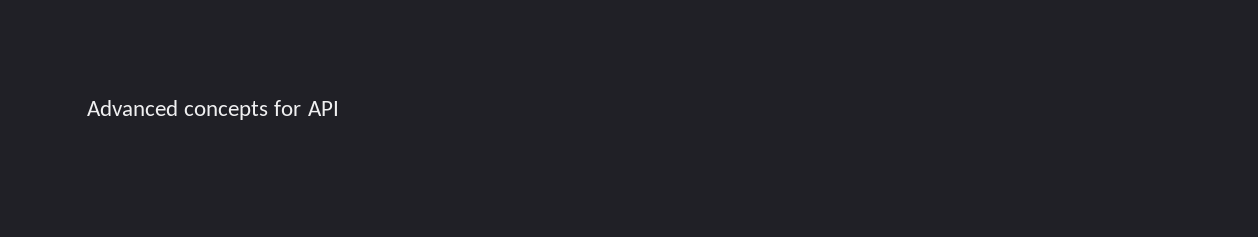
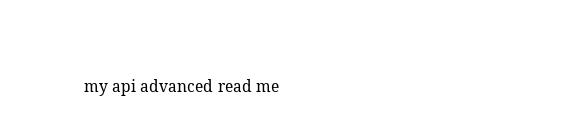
[87,100,339,120] Advanced concepts for API -> [84,79,279,96] my api advanced read me

